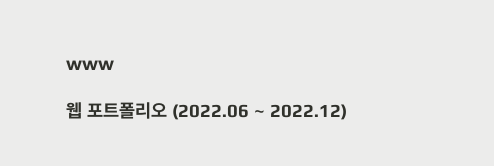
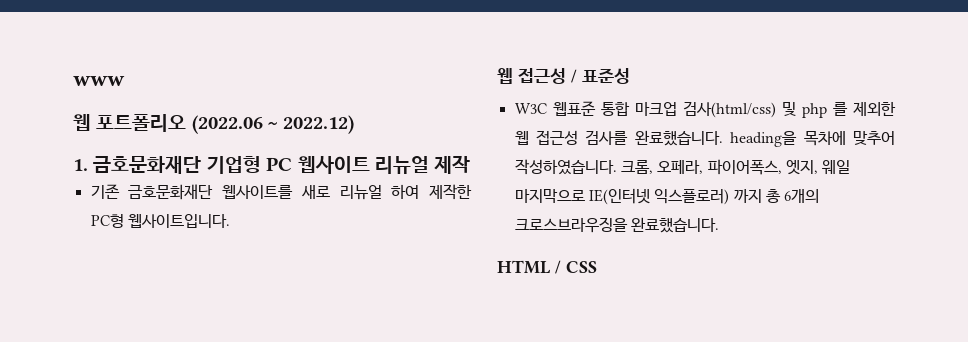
(347, 112) none -> [73,155,471,174] [90,184,473,200] [90,214,230,228] [497,68,630,84] [514,101,896,118] [514,130,895,147] [514,159,851,175] [514,188,820,205] [514,217,719,233] [497,260,597,274] // 1. 금호문화재단 기업형 PC 웹사이트 리뉴얼 제작 // 기존 금호문화재단 웹사이트를 새로 리뉴얼 하여 제작한 PC형 웹사이트입니다. // 웹 접근성 / 표준성 // W3C 웹표준 통합 마크업 검사(html/css) 및 php 를 제외한 웹 접근성 검사를 완료했습니다. heading을 목차에 맞추어 작성하였습니다. 크롬, 오페라, 파이어폭스, 엣지, 웨일 마지막으로 IE(인터넷 익스플로러) 까지 총 6개의 크로스브라우징을 완료했습니다. // HTML / CSS

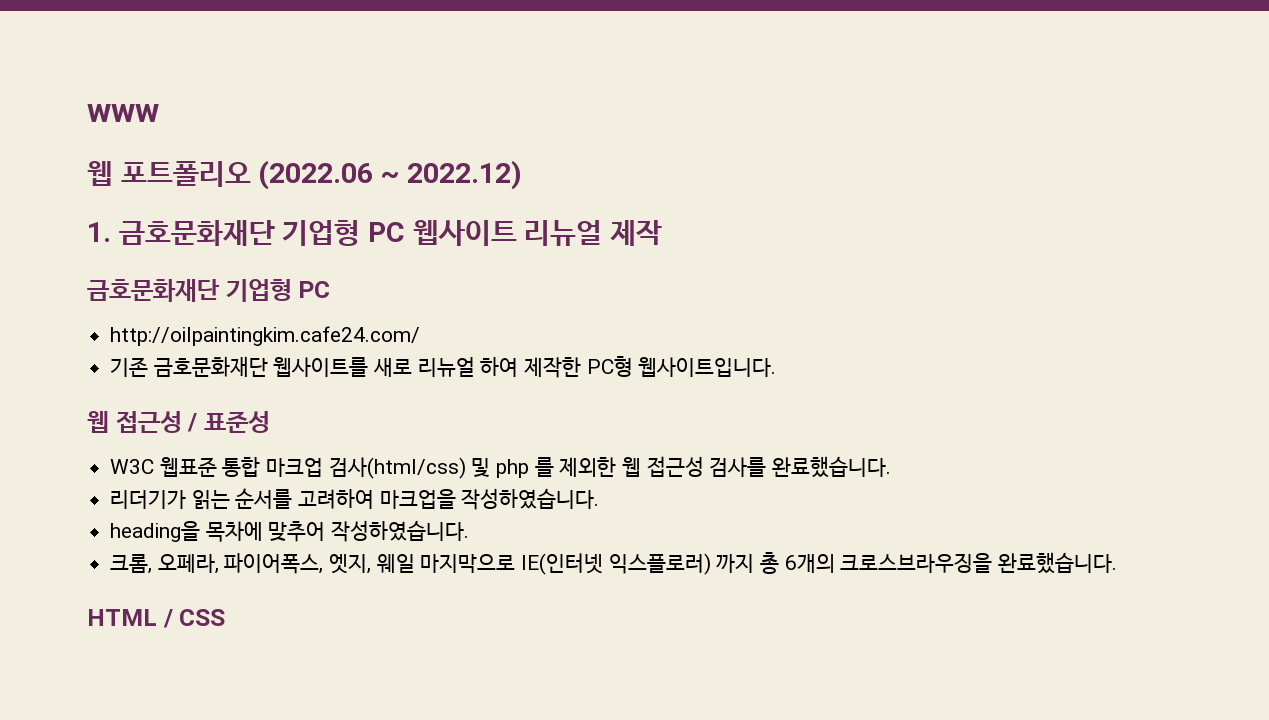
(471, 164) none -> [87,279,331,302] [110,326,421,346] // 금호문화재단 기업형 PC // http://oilpaintingkim.cafe24.com/
(723, 138) none -> [110,488,600,510] // 리더기가 읽는 순서를 고려하여 마크업을 작성하였습니다. //
(617, 167) none -> (470, 531) //

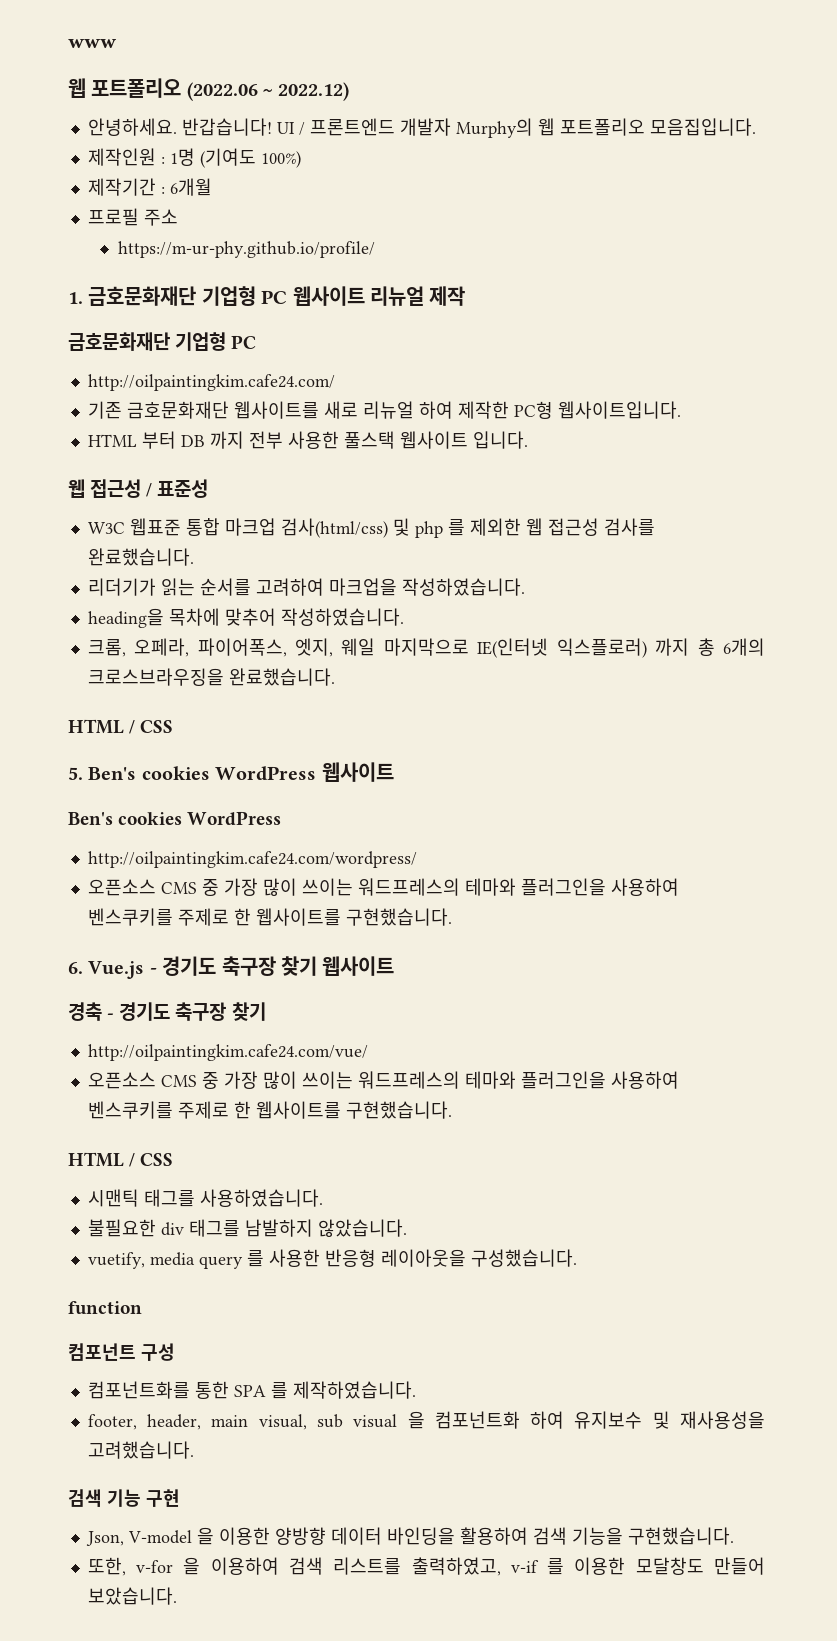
(522, 175) none -> [87,118,756,138] [87,148,301,168] [87,178,212,196] [87,208,178,226] [117,241,375,258] // 안녕하세요. 반갑습니다! UI / 프론트엔드 개발자 Murphy의 웹 포트폴리오 모음집입니다. // 제작인원 : 1명 (기여도 100%) // 제작기간 : 6개월 // 프로필 주소 // https://m-ur-phy.github.io/profile/
(777, 367) none -> [87,431,528,449] // HTML 부터 DB 까지 전부 사용한 풀스택 웹사이트 입니다.
(226, 617) none -> [68,762,394,782] [68,811,282,826] [87,851,417,868] [87,878,679,896] [87,908,452,926] [68,956,395,979] [68,1002,266,1021] [87,1044,368,1061] [87,1071,679,1089] [87,1101,452,1119] [68,1152,174,1167] [87,1189,323,1207] [87,1219,407,1237] [87,1249,577,1269] [68,1301,142,1315] [68,1343,175,1361] [87,1381,416,1399] [87,1411,765,1430] [87,1441,194,1459] [68,1489,180,1507] [85,1527,734,1546] [87,1557,765,1576] [87,1587,177,1605] // 5. Ben's cookies WordPress 웹사이트 // Ben's cookies WordPress // http://oilpaintingkim.cafe24.com/wordpress/ // 오픈소스 CMS 중 가장 많이 쓰이는 워드프레스의 테마와 플러그인을 사용하여 벤스쿠키를 주제로 한 웹사이트를 구현했습니다. // 6. Vue.js - 경기도 축구장 찾기 웹사이트 // 경축 - 경기도 축구장 찾기 // http://oilpaintingkim.cafe24.com/vue/ // 오픈소스 CMS 중 가장 많이 쓰이는 워드프레스의 테마와 플러그인을 사용하여 벤스쿠키를 주제로 한 웹사이트를 구현했습니다. // HTML / CSS // 시맨틱 태그를 사용하였습니다. // 불필요한 div 태그를 남발하지 않았습니다. // vuetify, media query 를 사용한 반응형 레이아웃을 구성했습니다. // function // 컴포넌트 구성 // 컴포넌트화를 통한 SPA 를 제작하였습니다. // footer, header, main visual, sub visual 을 컴포넌트화 하여 유지보수 및 재사용성을 고려했습니다. // 검색 기능 구현 // Json, V-model 을 이용한 양방향 데이터 바인딩을 활용하여 검색 기능을 구현했습니다. // 또한, v-for 을 이용하여 검색 리스트를 출력하였고, v-if 를 이용한 모달창도 만들어 보았습니다.

